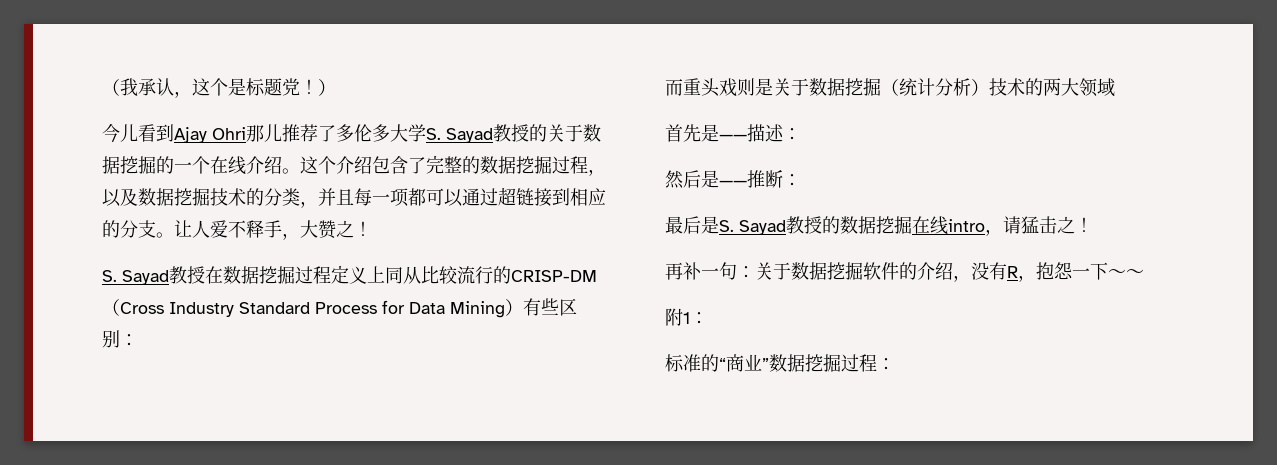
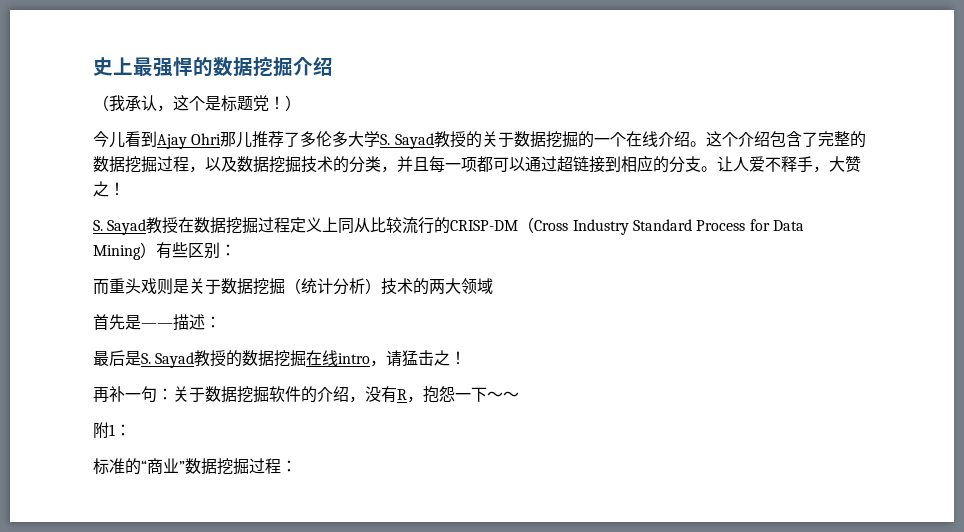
(102, 87) none -> [93,57,333,77] 史上最强悍的数据挖掘介绍 //
[665,170,801,189] // 然后是——推断： -> (221, 322) none

